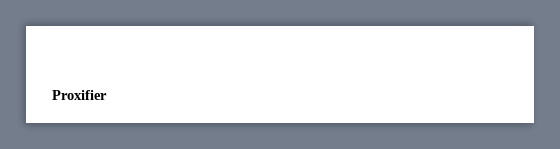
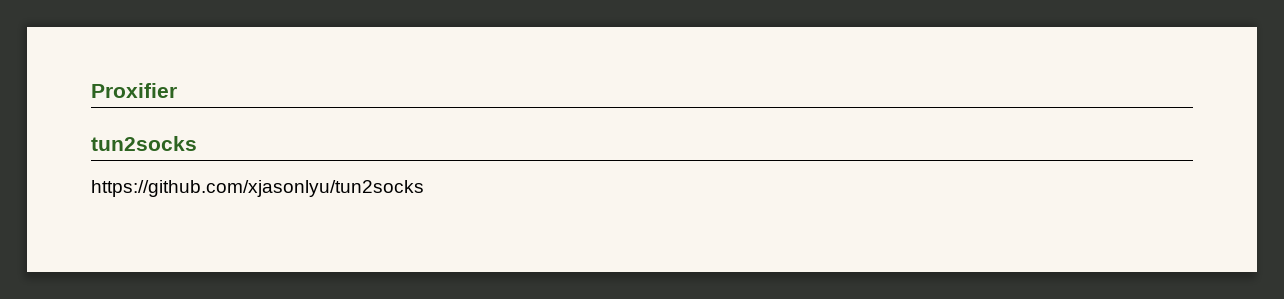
(107, 95) none -> [91,136,197,151] [91,180,424,197] // tun2socks // https://github.com/xjasonlyu/tun2socks

